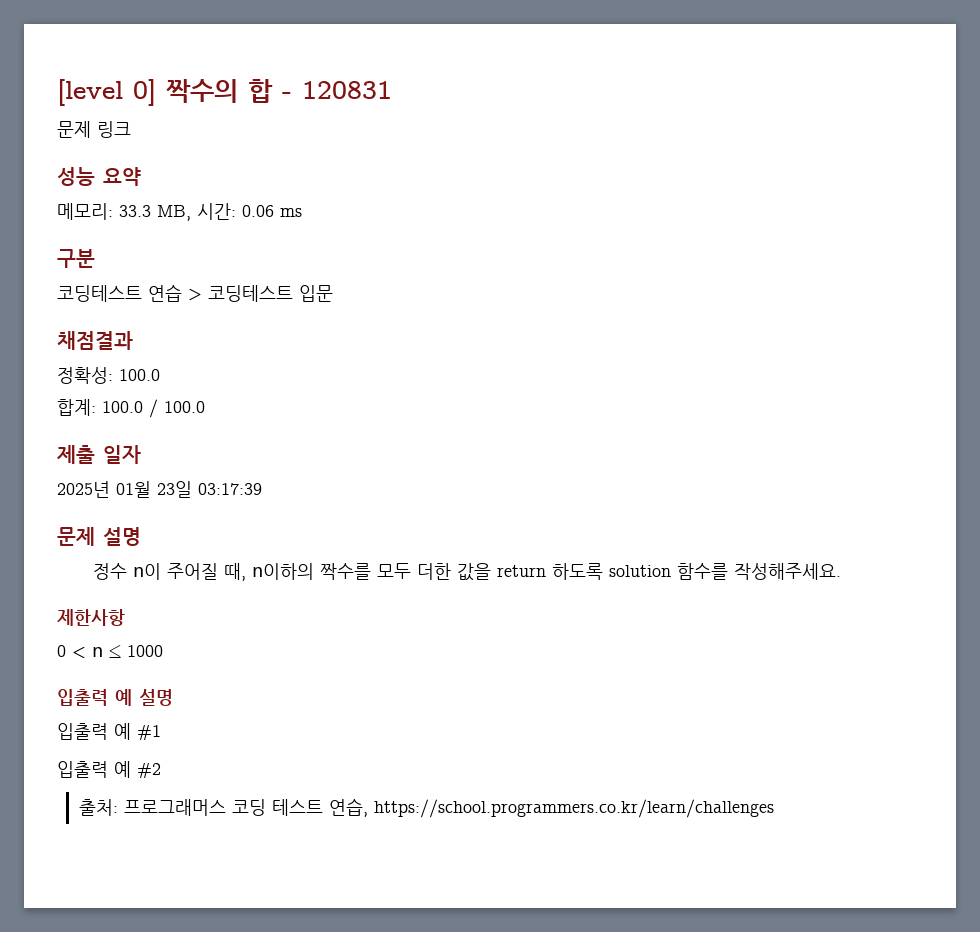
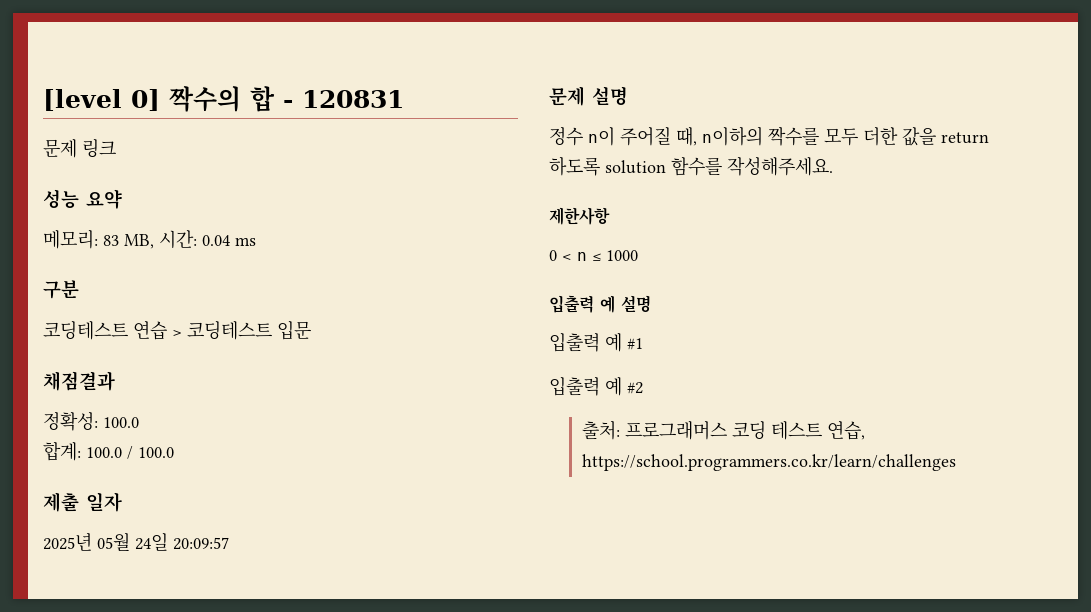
[119,205,151,217] 33.3 -> [103,235,119,246] 83
[242,205,274,217] 0.06 -> [202,235,230,246] 0.04
[116,481,262,498] 01월 23일 03:17:39 -> [97,533,229,551] 05월 24일 20:09:57

